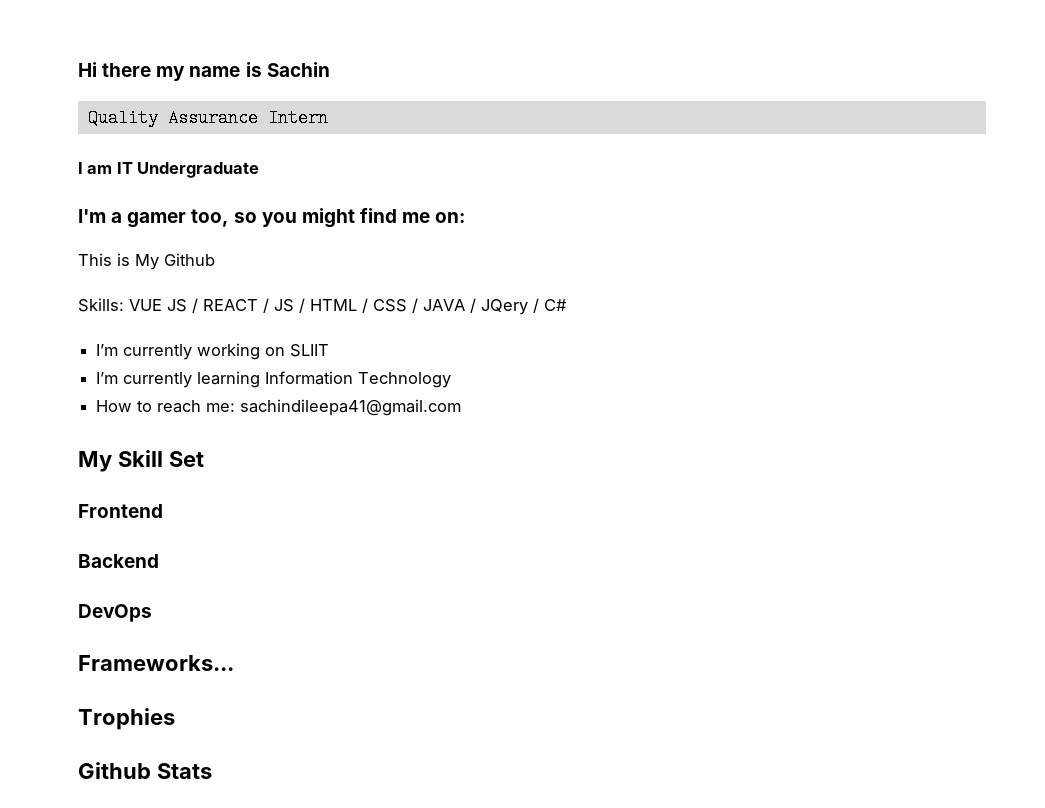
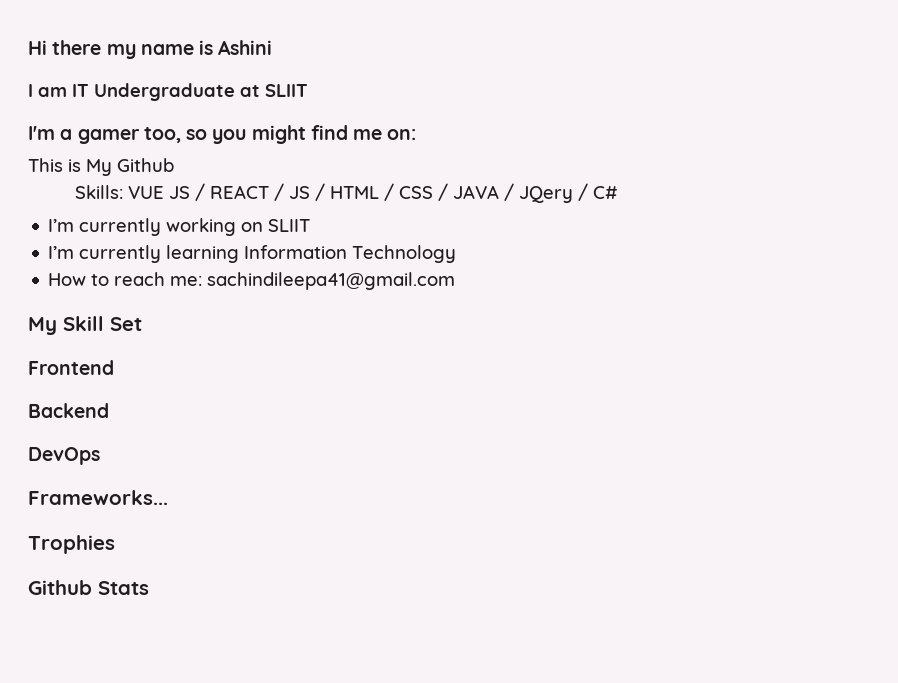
[266,62,330,77] [87,109,328,127] Sachin // Quality Assurance Intern -> [218,40,273,55] Ashini
(260, 170) none -> [240,84,308,97] at SLIIT

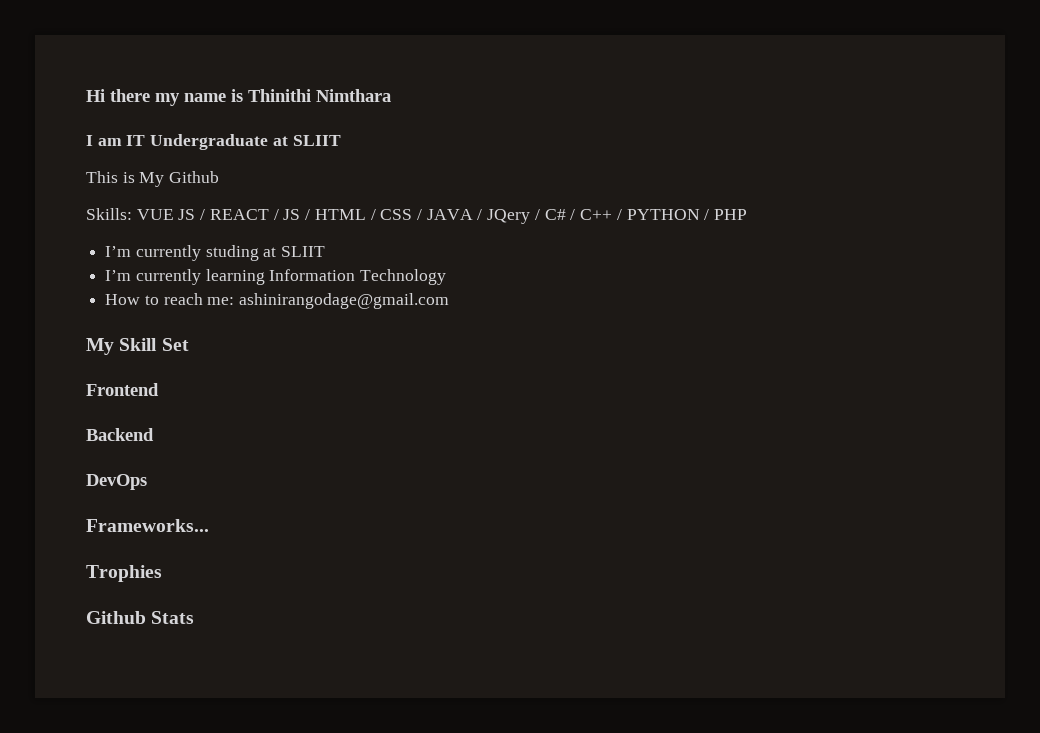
[218,40,273,55] Ashini -> [248,89,391,102] Thinithi Nimthara
[28,125,417,144] // I'm a gamer too, so you might find me on: -> (341, 140) none
[48,218,264,236] // I’m currently working on -> [570,209,747,220] [105,245,277,261] / C++ / PYTHON / PHP // I’m currently studing at
[207,272,456,290] sachindileepa41@gmail.com -> [239,293,450,309] ashinirangodage@gmail.com

